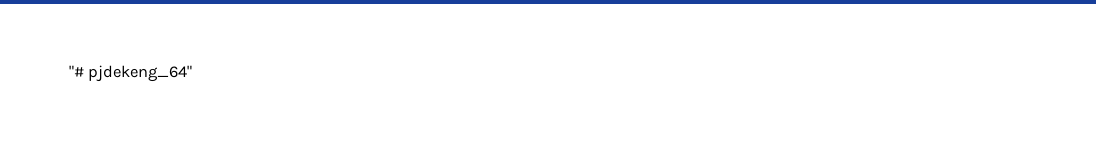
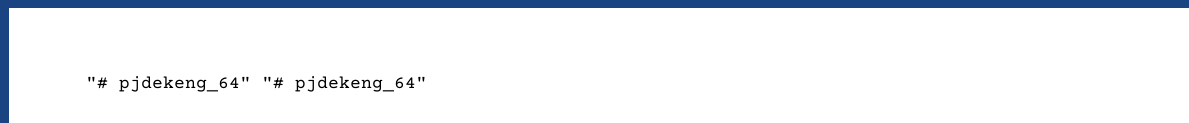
[69,65,193,82] "# pjdekeng_64" -> [86,76,427,92] "# pjdekeng_64" "# pjdekeng_64"

